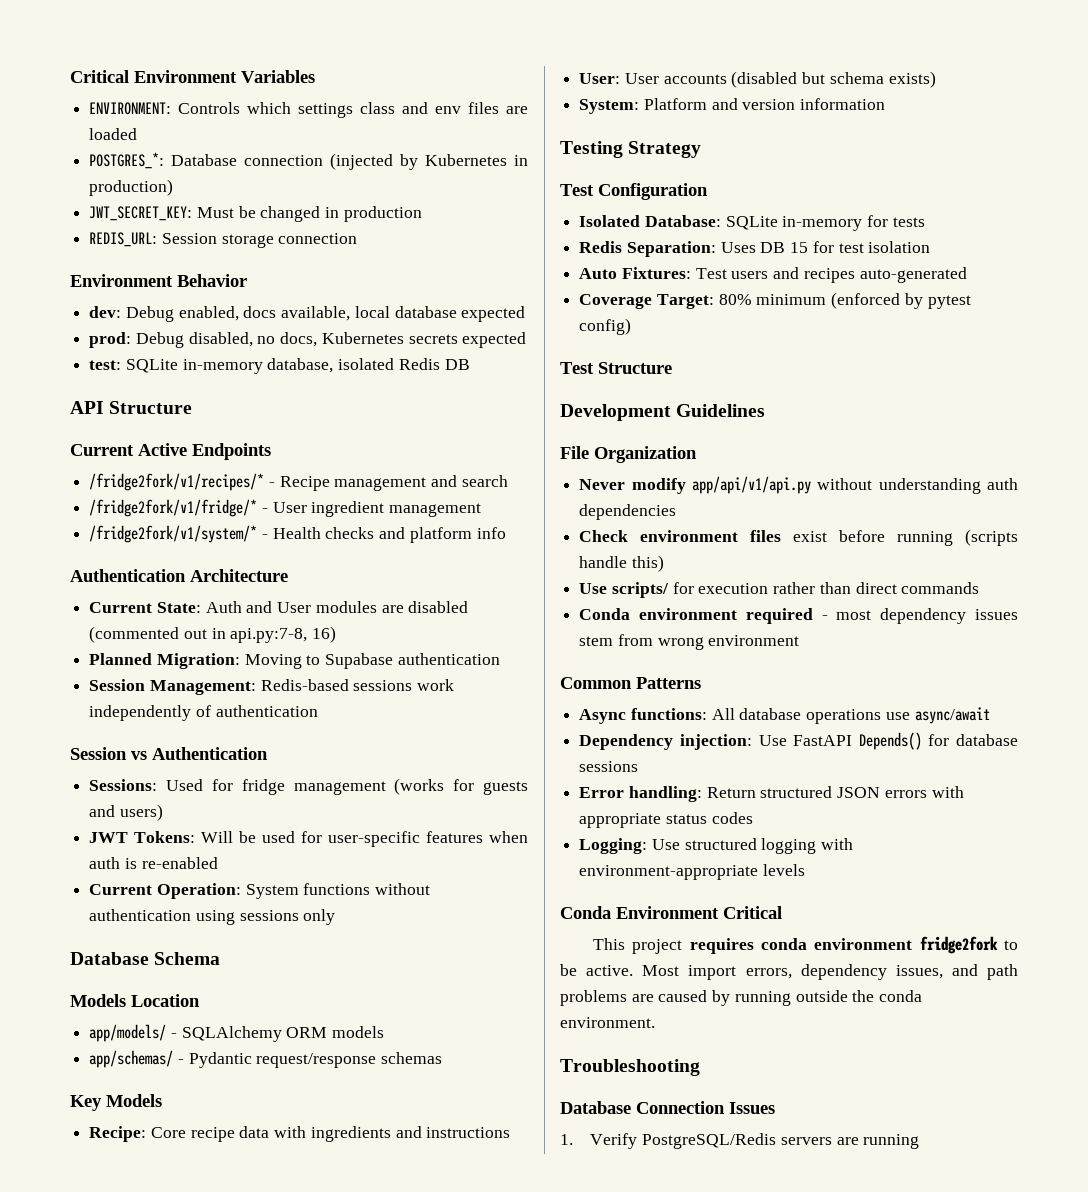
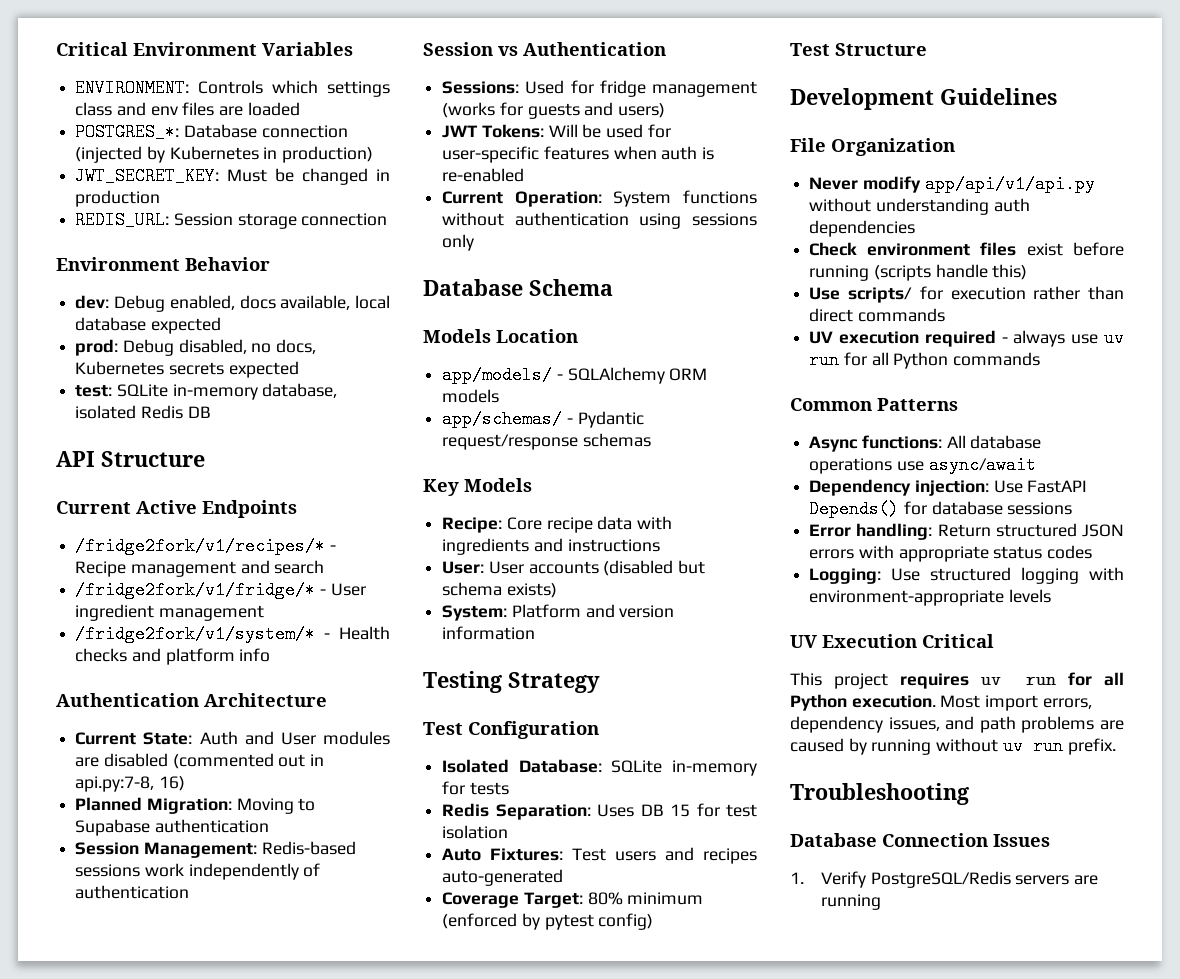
[579,608,1019,624] [579,634,800,650] Conda environment required - most dependency issues stem from wrong environment -> [809,329,1124,347] [809,351,1041,369] UV execution required - always use uv run for all Python commands
[560,906,719,919] Conda Environment -> [790,634,917,648] UV Execution
[760,936,1019,954] [560,964,634,976] conda environment fridge2fork to be active. -> [980,672,1124,686] [790,694,936,711] uv run for all Python execution.
[795,990,923,1002] [560,1017,655,1028] outside the conda environment. -> [936,737,1116,755] without uv run prefix.

